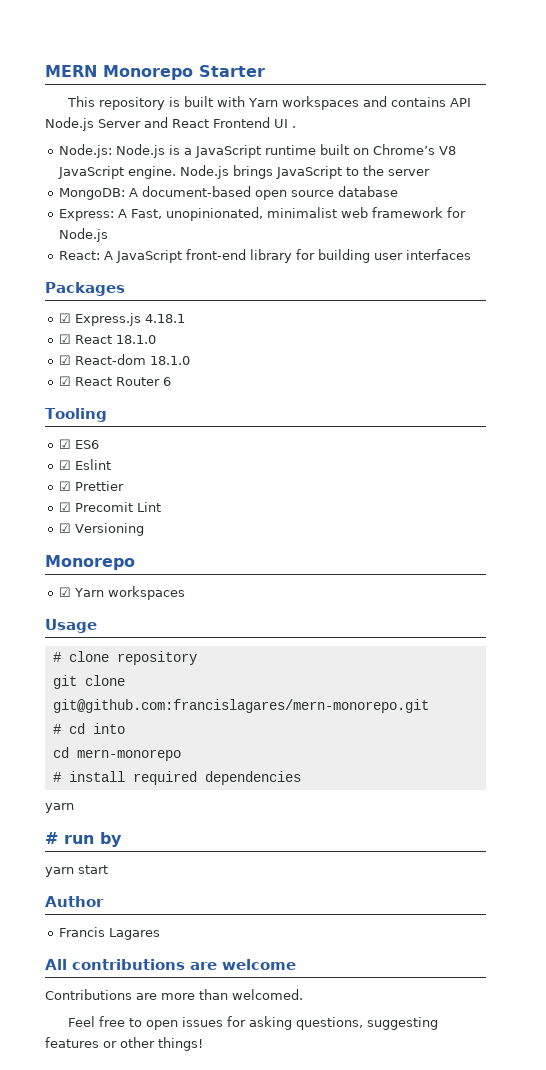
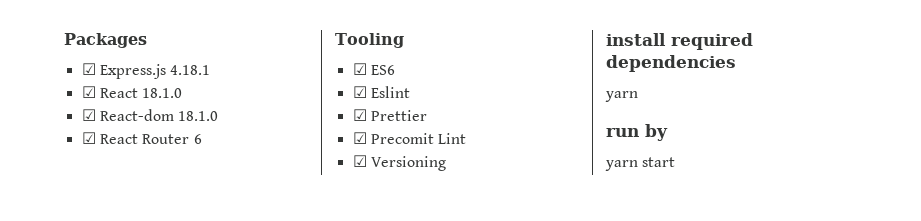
[45,65,265,80] [66,96,471,110] [45,117,296,131] [58,144,456,158] [57,165,430,179] [58,186,398,200] [58,207,466,221] [58,228,108,242] [58,249,471,263] MERN Monorepo Starter // This repository is built with Yarn workspaces and contains API Node.js Server and React Frontend UI . // Node.js: Node.js is a JavaScript runtime built on Chrome’s V8 JavaScript engine. Node.js brings JavaScript to the server // MongoDB: A document-based open source database // Express: A Fast, unopinionated, minimalist web framework for Node.js // React: A JavaScript front-end library for building user interfaces // -> (64, 40) none
[45,555,135,570] [58,586,185,600] [45,619,97,633] [52,651,197,665] [52,675,125,689] [52,699,429,713] [52,723,125,734] [52,747,181,761] [52,772,61,782] Monorepo // ☑ Yarn workspaces // Usage // # clone repository // git clone git@github.com:francislagares/mern-monorepo.git // # cd into // cd mern-monorepo // # -> (446, 163) none
[45,832,58,844] # -> (638, 96) none
[45,896,104,907] [58,927,160,940] [45,959,296,970] [45,989,303,1000] [67,1016,438,1030] [45,1037,203,1051] // Author // Francis Lagares // All contributions are welcome // Contributions are more than welcomed. // Feel free to open issues for asking questions, suggesting features or other things! -> (676, 162) none

